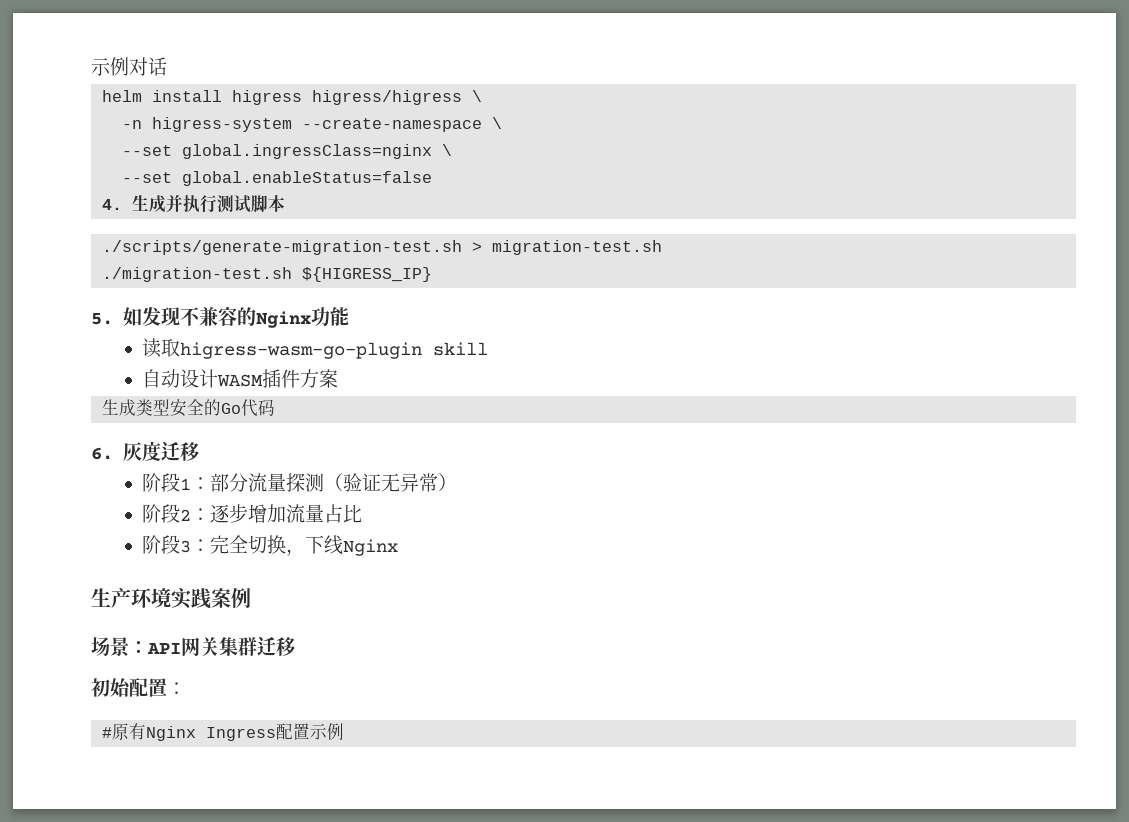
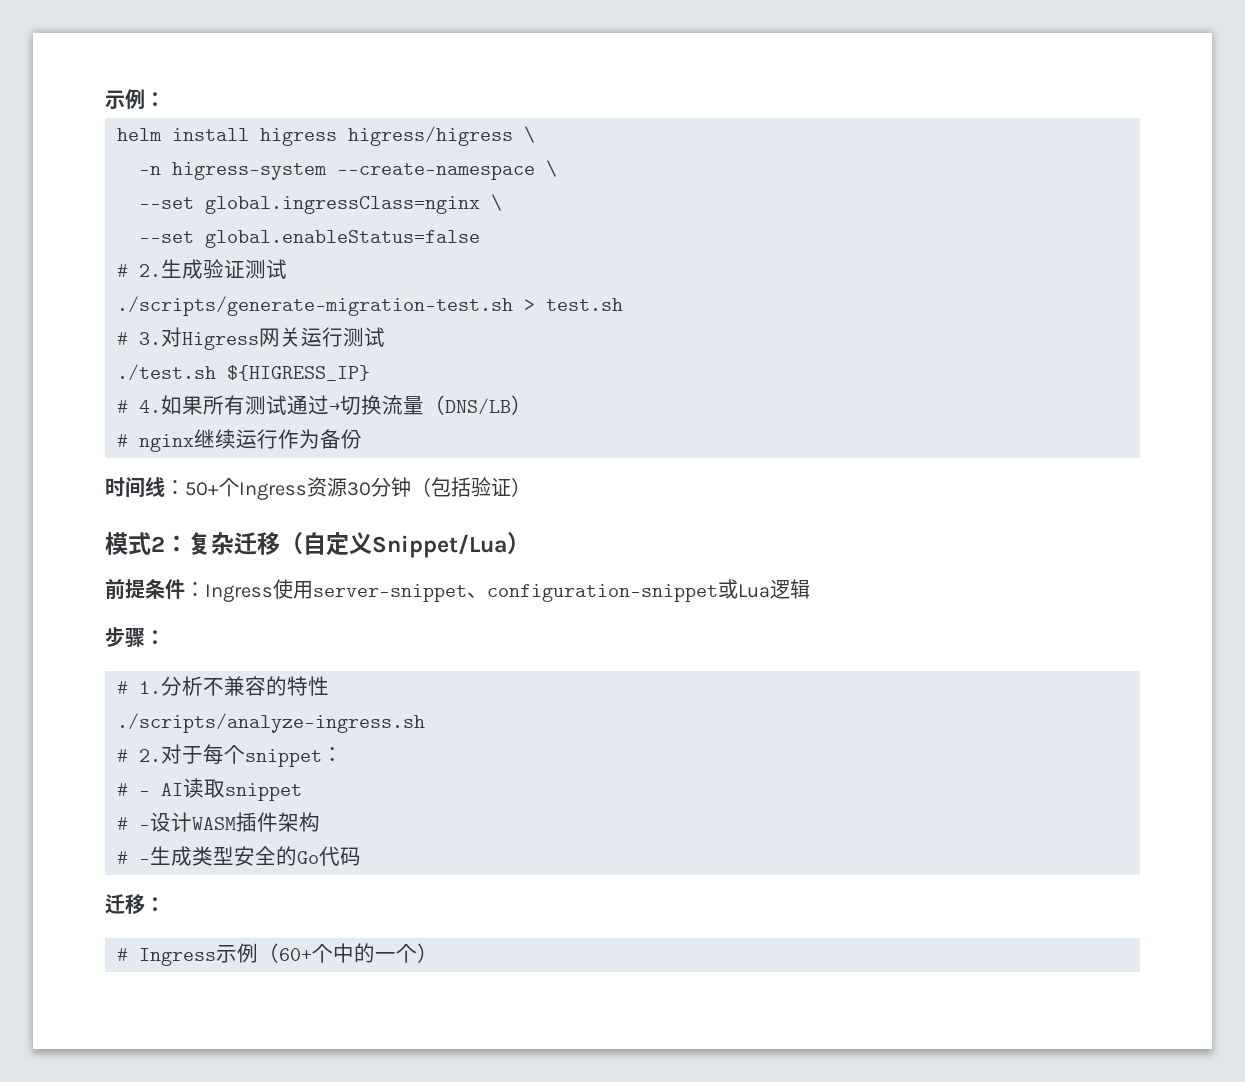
[91,57,167,76] 示例对话 -> [105,89,165,109] 示例：
[102,194,286,213] [102,240,663,255] [102,267,433,282] [91,307,349,328] [141,338,488,359] [141,369,338,388] 4.生成并执行测试脚本 // ./scripts/generate-migration-test.sh > migration-test.sh // ./migration-test.sh ${HIGRESS_IP} // 5.如发现不兼容的Nginx功能 // 读取higress-wasm-go-plugin skill // 自动设计WASM插件方案 // -> [117,259,287,279] [117,296,623,316] [117,327,385,350] [117,364,370,381] [117,395,532,415] [117,429,362,452] [105,477,531,500] [105,532,530,558] [105,579,810,602] [105,627,165,647] [117,676,329,696] [117,713,425,733] [117,744,343,767] [117,778,302,801] [117,812,320,832] [117,851,150,864] # 2.生成验证测试 // ./scripts/generate-migration-test.sh > test.sh // # 3.对Higress网关运行测试 // ./test.sh ${HIGRESS_IP} // # 4.如果所有测试通过→切换流量（DNS/LB） // # nginx继续运行作为备份 // 时间线：50+个Ingress资源30分钟（包括验证） // 模式2：复杂迁移（自定义Snippet/Lua） // 前提条件：Ingress使用server-snippet、configuration-snippet或Lua逻辑 // 步骤： // # 1.分析不兼容的特性 // ./scripts/analyze-ingress.sh // # 2.对于每个snippet： // # - AI读取snippet // # -设计WASM插件架构 // # -
[91,441,199,461] [141,473,457,492] [141,504,362,523] [141,535,398,556] [91,587,251,609] [91,636,295,657] [91,678,186,697] [102,723,345,741] 6.灰度迁移 // 阶段1：部分流量探测（验证无异常） // 阶段2：逐步增加流量占比 // 阶段3：完全切换，下线Nginx // 生产环境实践案例 // 场景：API网关集群迁移 // 初始配置： // #原有Nginx Ingress配置示例 -> [105,894,165,914] [117,943,438,966] 迁移： // # Ingress示例（60+个中的一个）

